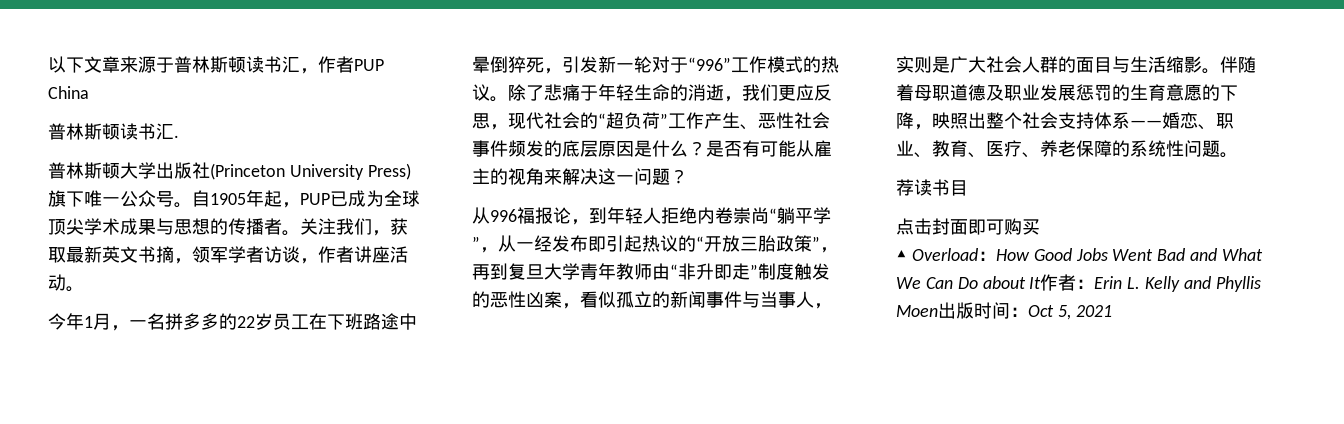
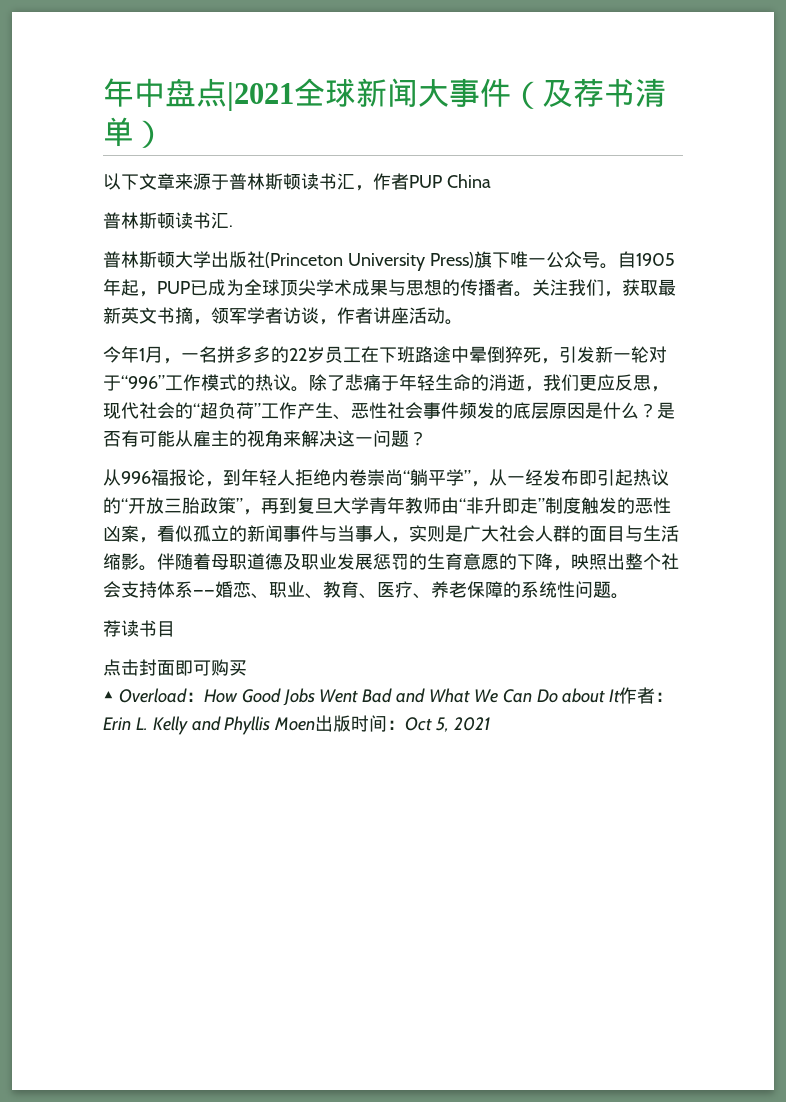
(48, 64) none -> [103,78,666,111] [103,117,165,148] 年中盘点|2021全球新闻大事件（及荐书清单） //

